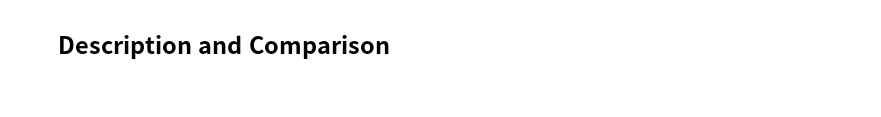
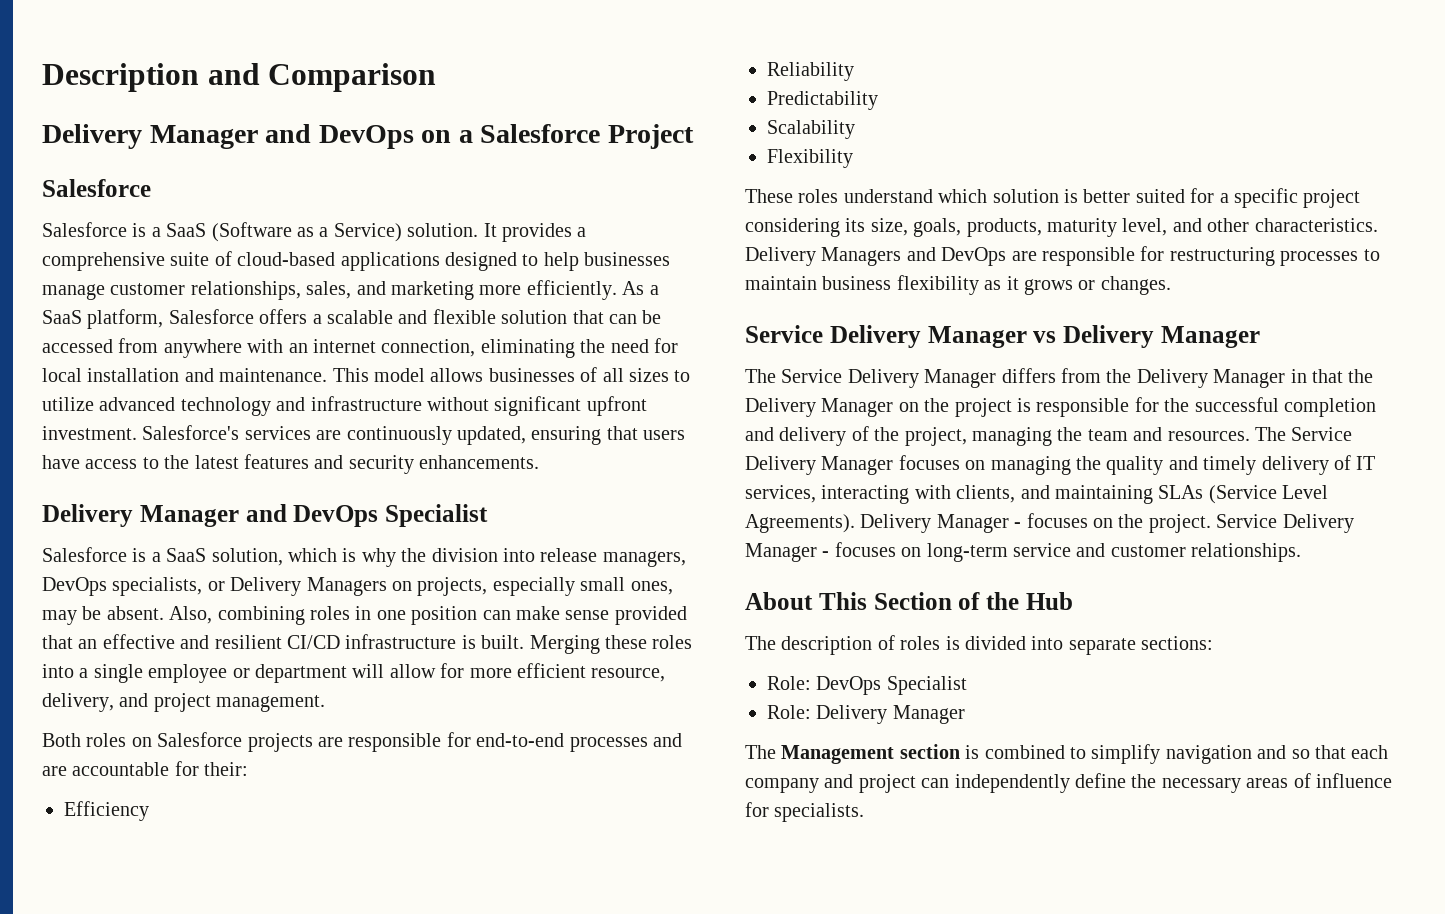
(390, 47) none -> [42,124,694,149] [42,179,151,197] [42,222,587,242] [42,251,671,271] [42,280,659,300] [42,309,662,329] [42,338,678,358] [42,367,691,382] [42,396,647,416] [42,425,686,445] [42,454,540,474] [42,504,488,527] [42,547,686,567] [42,577,673,596] [42,606,687,625] [42,634,693,654] [42,663,666,683] [42,693,326,712] [42,732,682,752] [42,761,249,776] [64,801,149,821] [767,62,854,81] [767,91,878,110] [767,120,855,139] [767,149,853,168] [745,188,1361,208] [745,218,1378,237] [745,246,1380,266] [745,275,1171,295] [745,325,1260,348] [745,368,1374,388] [745,397,1376,417] [745,426,1353,446] [745,455,1376,475] [745,485,1329,504] [745,513,1354,533] [745,542,1302,562] [745,592,1073,610] [745,635,1214,655] [767,676,967,695] [767,705,965,724] [745,744,1389,764] [745,773,1392,793] [745,802,865,822] // Delivery Manager and DevOps on a Salesforce Project // Salesforce // Salesforce is a SaaS (Software as a Service) solution. It provides a comprehensive suite of cloud-based applications designed to help businesses manage customer relationships, sales, and marketing more efficiently. As a SaaS platform, Salesforce offers a scalable and flexible solution that can be accessed from anywhere with an internet connection, eliminating the need for local installation and maintenance. This model allows businesses of all sizes to utilize advanced technology and infrastructure without significant upfront investment. Salesforce's services are continuously updated, ensuring that users have access to the latest features and security enhancements. // Delivery Manager and DevOps Specialist // Salesforce is a SaaS solution, which is why the division into release managers, DevOps specialists, or Delivery Managers on projects, especially small ones, may be absent. Also, combining roles in one position can make sense provided that an effective and resilient CI/CD infrastructure is built. Merging these roles into a single employee or department will allow for more efficient resource, delivery, and project management. // Both roles on Salesforce projects are responsible for end-to-end processes and are accountable for their: // Efficiency // Reliability // Predictability // Scalability // Flexibility // These roles understand which solution is better suited for a specific project considering its size, goals, products, maturity level, and other characteristics. Delivery Managers and DevOps are responsible for restructuring processes to maintain business flexibility as it grows or changes. // Service Delivery Manager vs Delivery Manager // The Service Delivery Manager differs from the Delivery Manager in that the Delivery Manager on the project is responsible for the successful completion and delivery of the project, managing the team and resources. The Service Delivery Manager focuses on managing the quality and timely delivery of IT services, interacting with clients, and maintaining SLAs (Service Level Agreements). Delivery Manager - focuses on the project. Service Delivery Manager - focuses on long-term service and customer relationships. // About This Section of the Hub // The description of roles is divided into separate sections: // Role: DevOps Specialist // Role: Delivery Manager // The Management section is combined to simplify navigation and so that each company and project can independently define the necessary areas of influence for specialists.

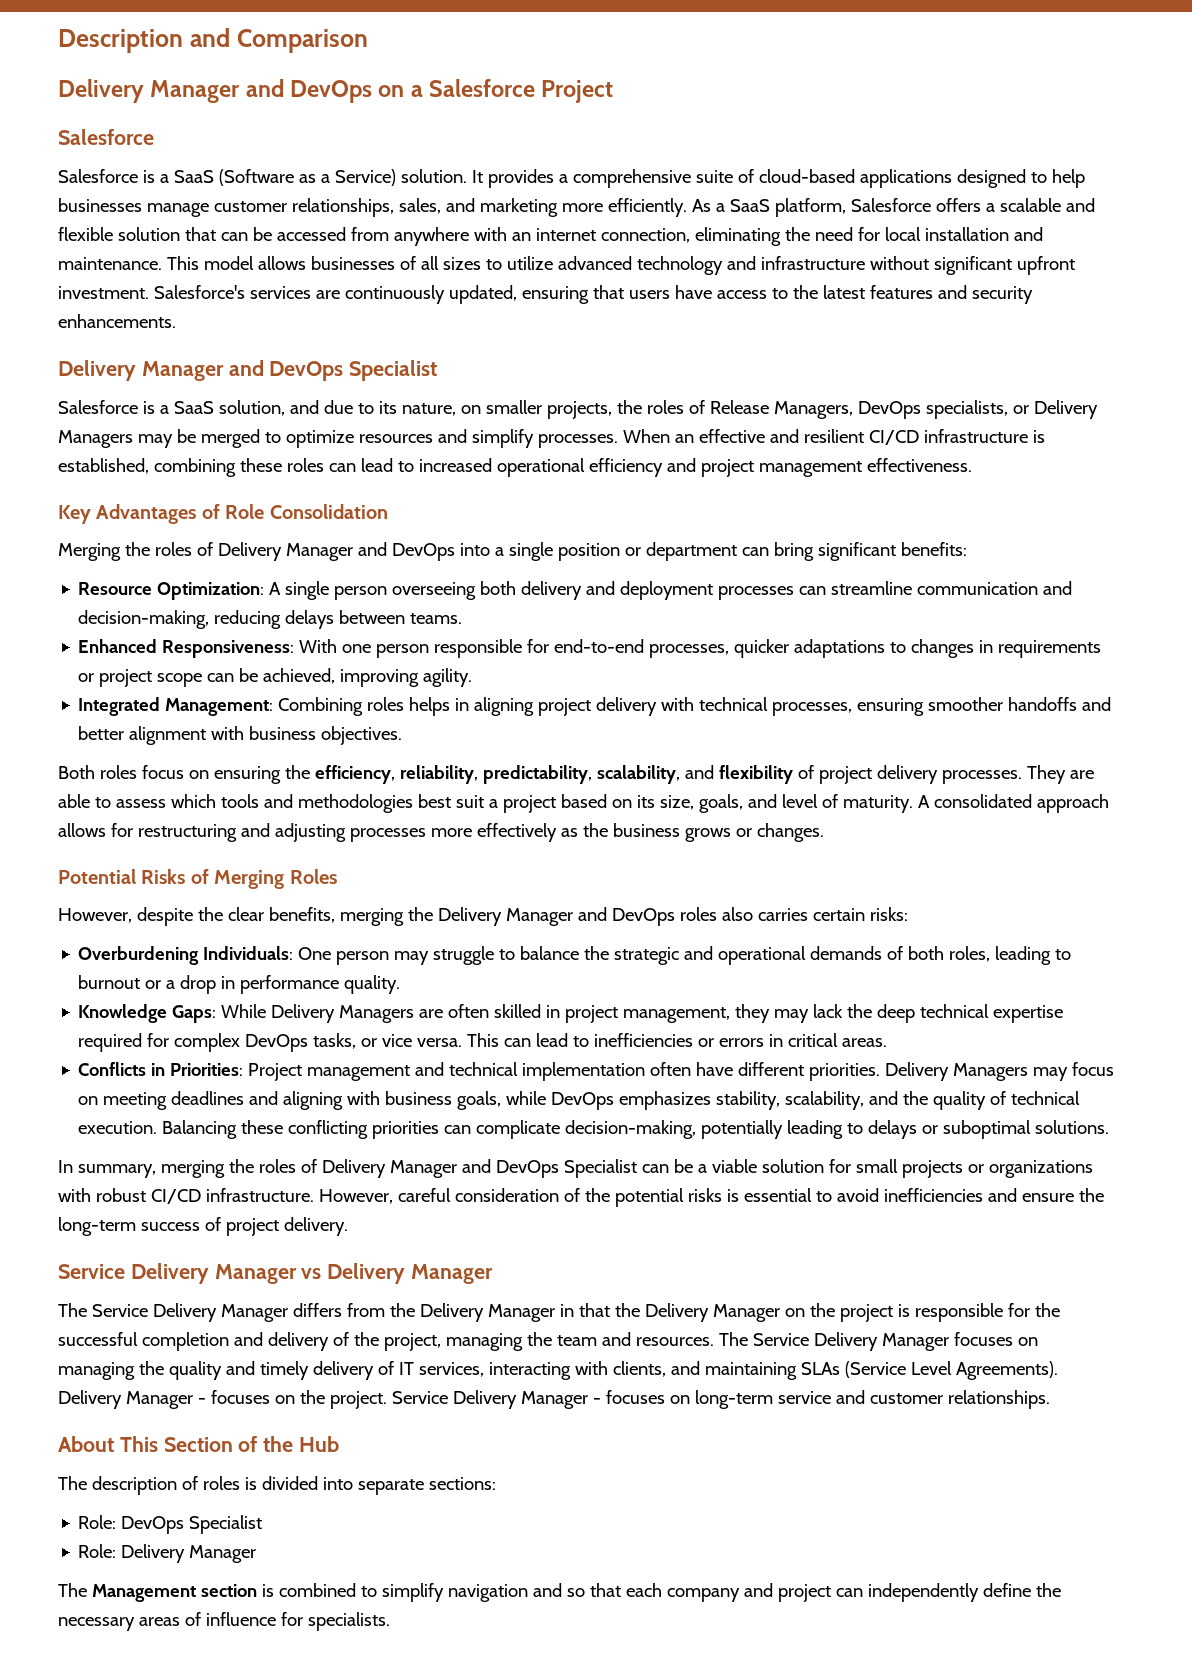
[288,548,686,567] which is why the division into release managers, -> [289,400,853,419] and due to its nature, on smaller projects, the roles of Release Managers,
[392,577,673,596] [42,606,687,625] [42,635,73,649] on projects, especially small ones, may be absent. Also, combining roles in one position can make sense provided that -> [137,429,670,448] may be merged to optimize resources and simplify processes. When
[481,635,693,654] built. Merging these roles -> [58,458,972,477] [58,504,388,524] [58,542,455,561] established, combining these roles can lead to increased operational efficiency and project management effectiveness. // Key Advantages of Role Consolidation // Merging the roles of Delivery Manager and DevOps
[148,664,228,683] employee -> [557,543,620,561] position
[352,663,666,682] [42,693,326,712] [42,732,682,752] [42,761,249,776] [64,801,149,821] [767,62,854,81] [767,91,878,110] [767,120,855,139] [767,149,853,168] [745,188,1361,208] [745,218,1378,237] [745,246,1380,266] [745,275,1171,295] will allow for more efficient resource, delivery, and project management. // Both roles on Salesforce projects are responsible for end-to-end processes and are accountable for their: // Efficiency // Reliability // Predictability // Scalability // Flexibility // These roles understand which solution is better suited for a specific project considering its size, goals, products, maturity level, and other characteristics. Delivery Managers and DevOps are responsible for restructuring processes to maintain business flexibility as it grows or changes. -> [741,542,967,561] [78,581,1073,600] [78,610,463,629] [78,639,1102,658] [78,668,473,687] [78,697,1112,716] [78,726,403,745] [58,765,1094,784] [58,794,1109,813] [58,823,824,842] [58,869,337,889] [58,907,908,926] [78,946,1072,965] [78,975,401,994] [78,1004,1064,1023] [78,1033,888,1052] [78,1062,1115,1081] [78,1091,1081,1110] [78,1120,1110,1139] [58,1159,1093,1178] [58,1188,1104,1207] [58,1217,348,1236] can bring significant benefits: // Resource Optimization: A single person overseeing both delivery and deployment processes can streamline communication and decision-making, reducing delays between teams. // Enhanced Responsiveness: With one person responsible for end-to-end processes, quicker adaptations to changes in requirements or project scope can be achieved, improving agility. // Integrated Management: Combining roles helps in aligning project delivery with technical processes, ensuring smoother handoffs and better alignment with business objectives. // Both roles focus on ensuring the efficiency, reliability, predictability, scalability, and flexibility of project delivery processes. They are able to assess which tools and methodologies best suit a project based on its size, goals, and level of maturity. A consolidated approach allows for restructuring and adjusting processes more effectively as the business grows or changes. // Potential Risks of Merging Roles // However, despite the clear benefits, merging the Delivery Manager and DevOps roles also carries certain risks: // Overburdening Individuals: One person may struggle to balance the strategic and operational demands of both roles, leading to burnout or a drop in performance quality. // Knowledge Gaps: While Delivery Managers are often skilled in project management, they may lack the deep technical expertise required for complex DevOps tasks, or vice versa. This can lead to inefficiencies or errors in critical areas. // Conflicts in Priorities: Project management and technical implementation often have different priorities. Delivery Managers may focus on meeting deadlines and aligning with business goals, while DevOps emphasizes stability, scalability, and the quality of technical execution. Balancing these conflicting priorities can complicate decision-making, potentially leading to delays or suboptimal solutions. // In summary, merging the roles of Delivery Manager and DevOps Specialist can be a viable solution for small projects or organizations with robust CI/CD infrastructure. However, careful consideration of the potential risks is essential to avoid inefficiencies and ensure the long-term success of project delivery.

